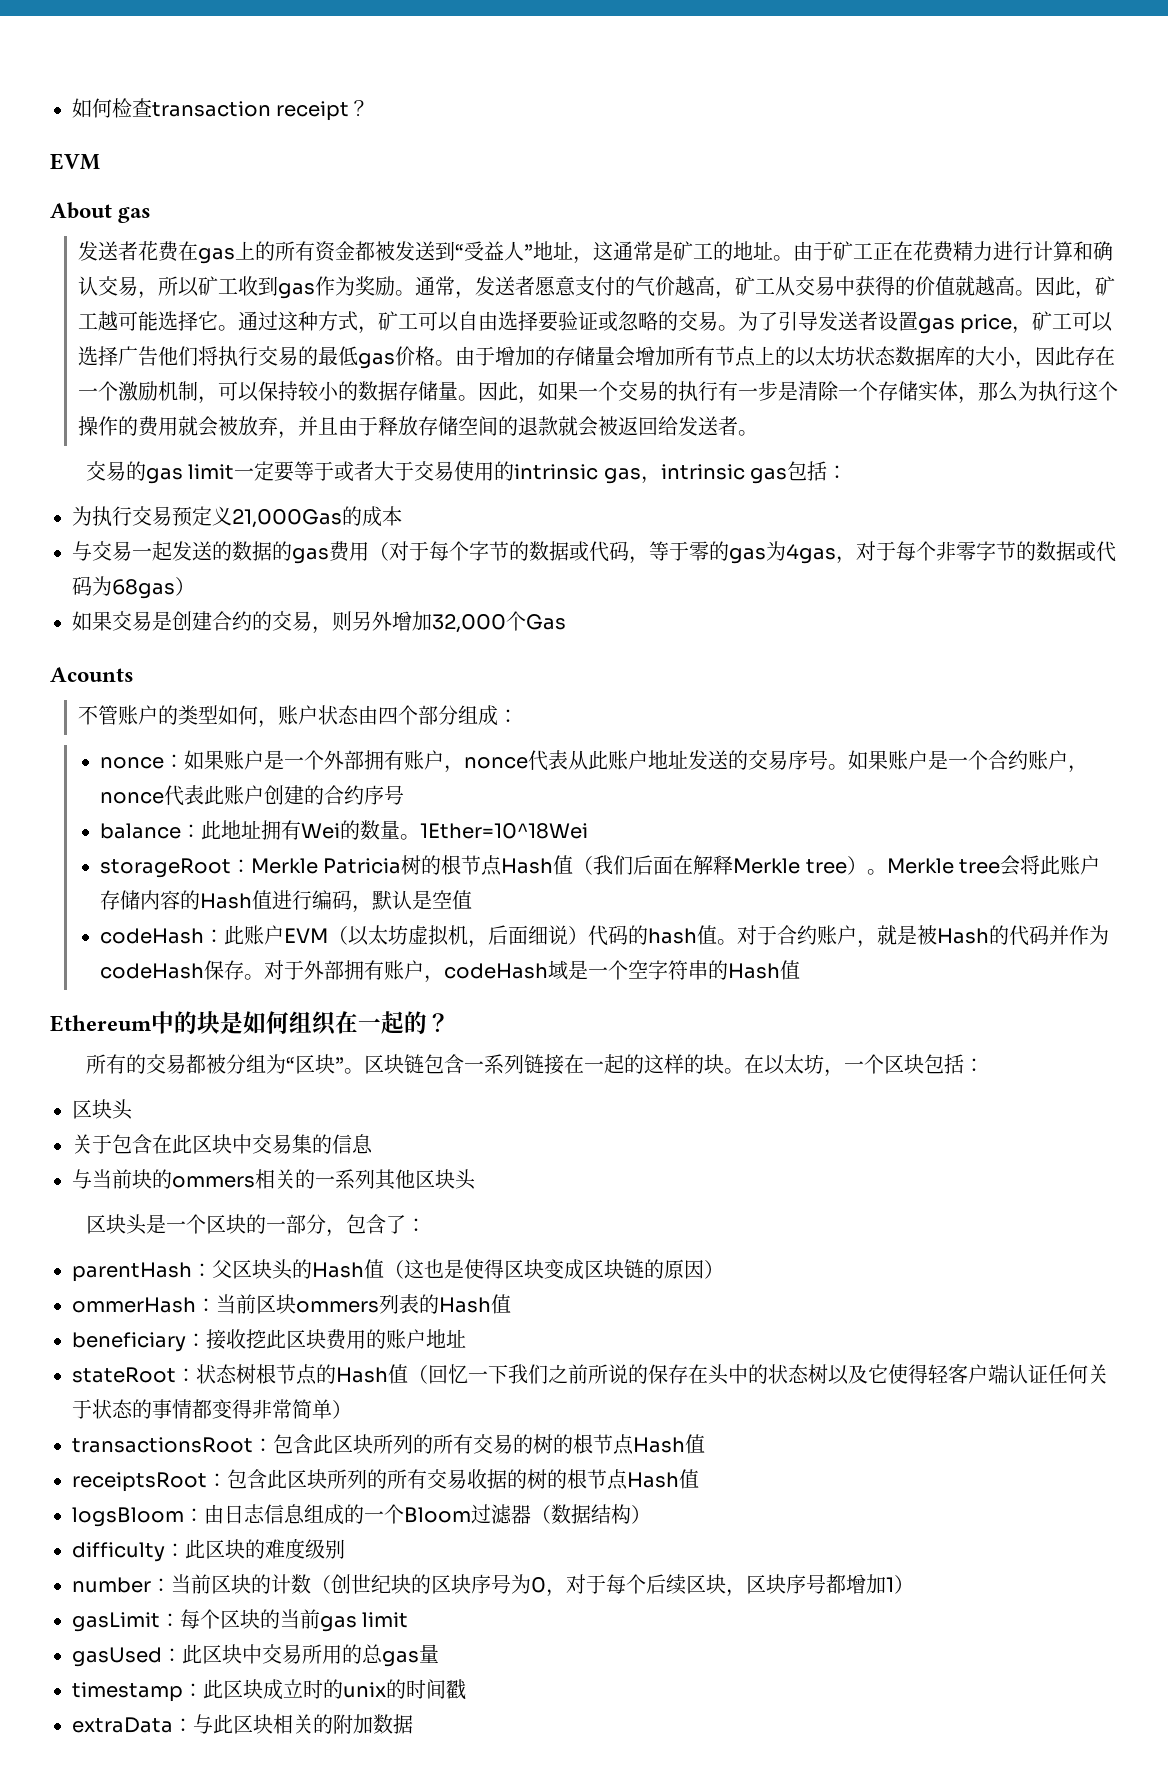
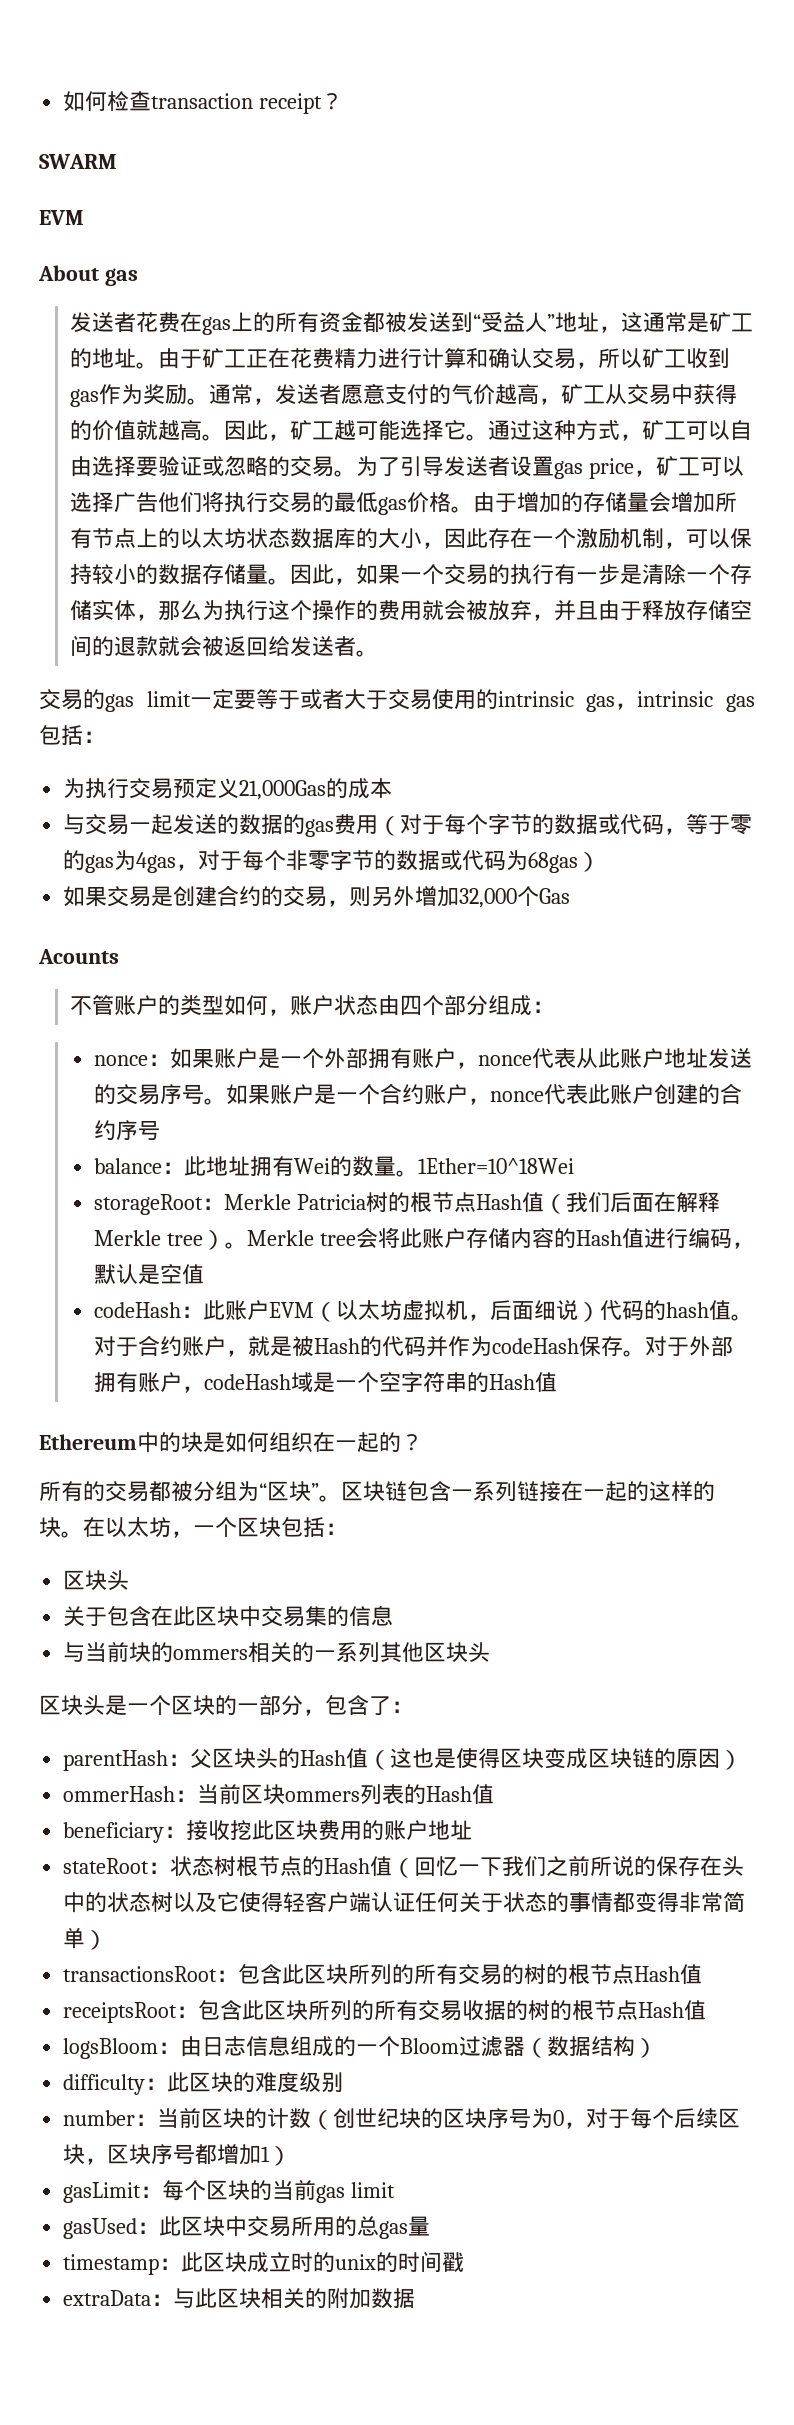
(370, 108) none -> [39,154,117,169] // SWARM

